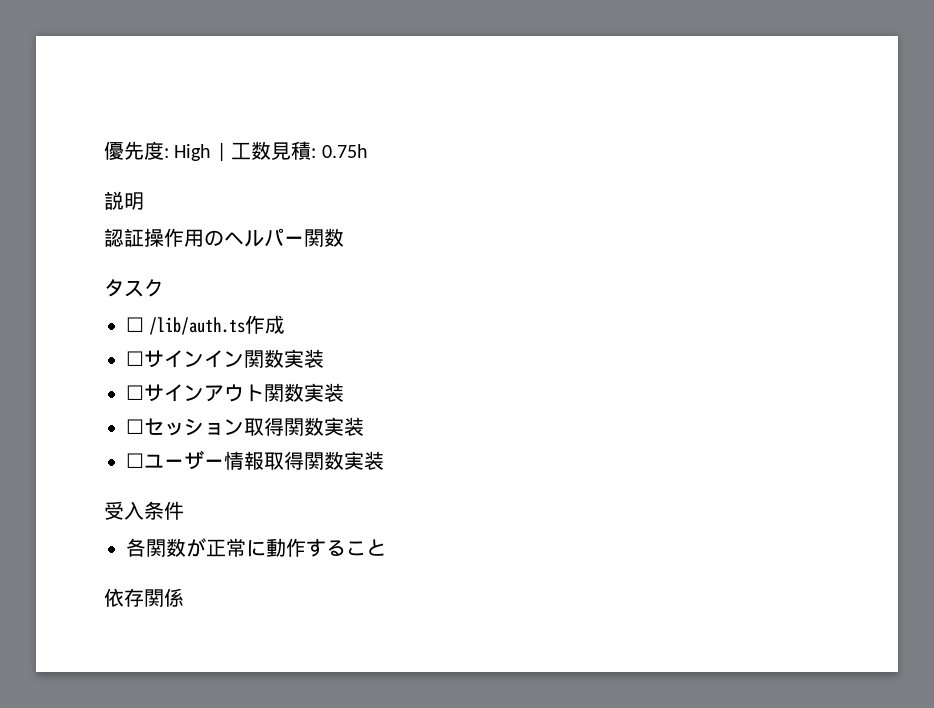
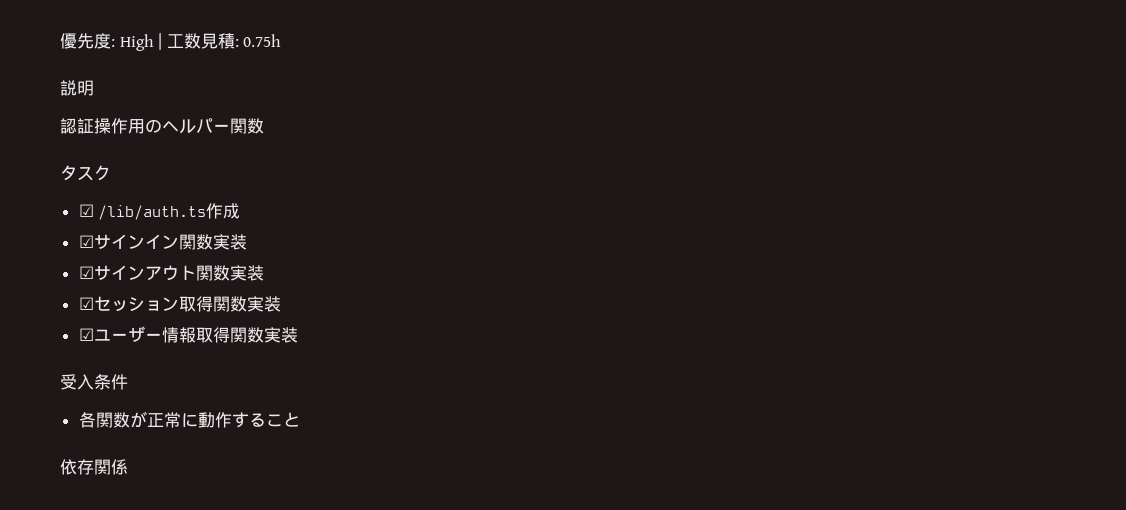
[126,317,144,332] ☐ -> [78,204,94,217] ☑
[126,351,144,366] ☐ -> [78,235,94,248] ☑
[126,385,144,400] ☐ -> [78,266,94,279] ☑
[126,419,144,434] ☐ -> [78,297,94,310] ☑
[126,453,144,468] ☐ -> [78,328,94,341] ☑

